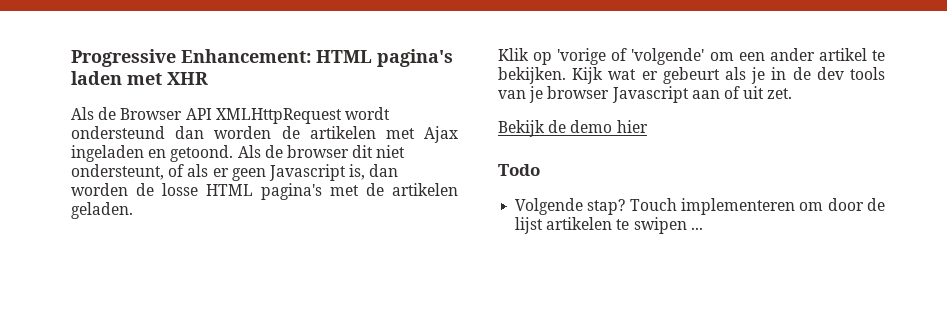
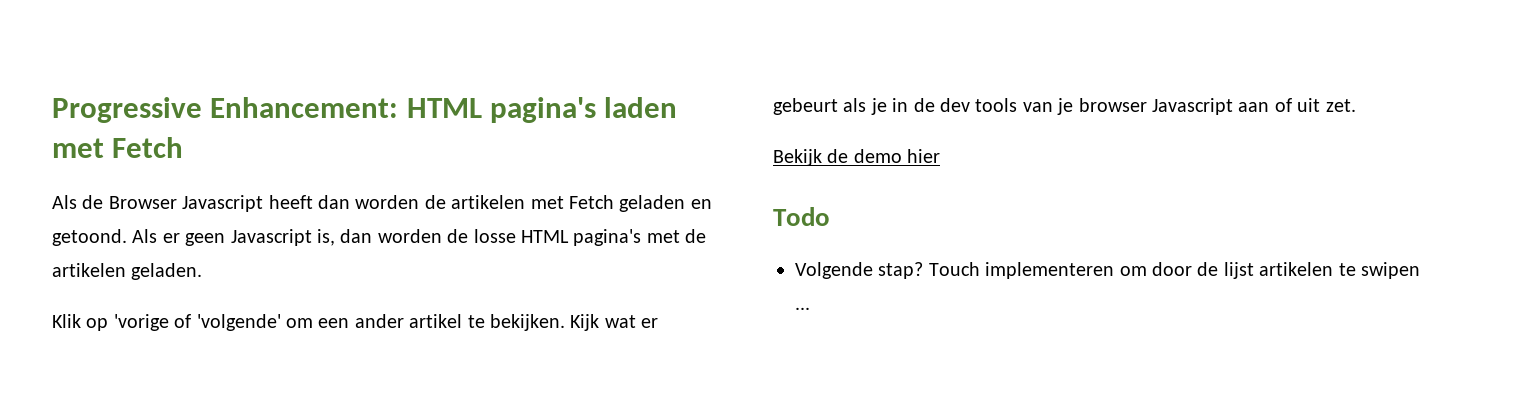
[167,72,208,85] XHR -> [112,137,184,158] Fetch
[185,107,390,124] [71,126,165,139] API XMLHttpRequest wordt ondersteund -> [182,195,313,212] Javascript heeft
[424,126,458,143] [71,145,144,162] Ajax ingeladen -> [568,195,686,212] Fetch geladen
[264,145,406,158] [71,164,209,180] de browser dit niet ondersteunt, of als -> (158, 236) none

